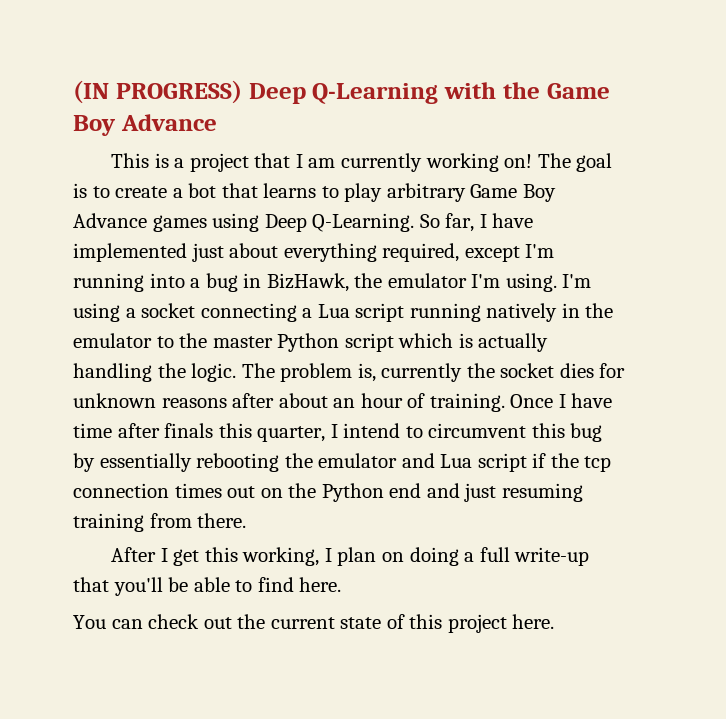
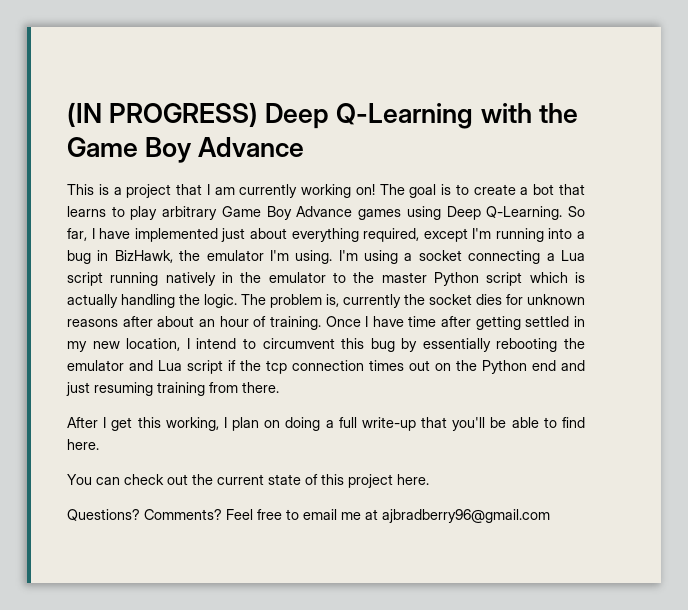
[164,423,326,442] finals this quarter, -> [475,316,586,330] [67,338,181,352] getting settled in my new location,
(555, 621) none -> [67,509,550,523] // Questions? Comments? Feel free to email me at ajbradberry96@gmail.com

